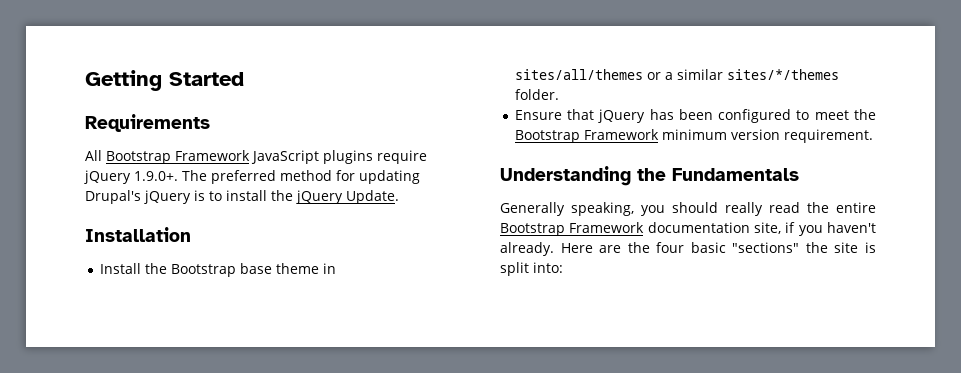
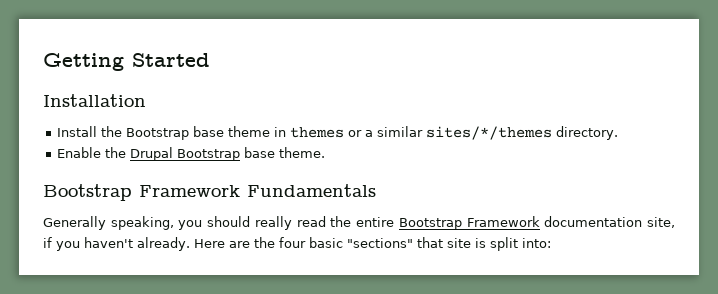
[85,114,210,132] [85,150,427,164] [84,170,420,184] [85,190,399,204] // Requirements // All Bootstrap Framework JavaScript plugins require jQuery 1.9.0+. The preferred method for updating Drupal's jQuery is to install the jQuery Update. -> (210, 60) none
[514,69,643,80] sites/all/themes -> [289,127,344,138] themes
[514,89,559,100] [514,109,876,123] [514,129,873,143] [500,166,666,186] folder. // Ensure that jQuery has been configured to meet the Bootstrap Framework minimum version requirement. // Understanding the -> [555,126,618,140] [56,147,325,161] [43,184,240,201] directory. // Enable the Drupal Bootstrap base theme. // Bootstrap Framework
[805,242,828,253] the -> [416,237,443,248] that

